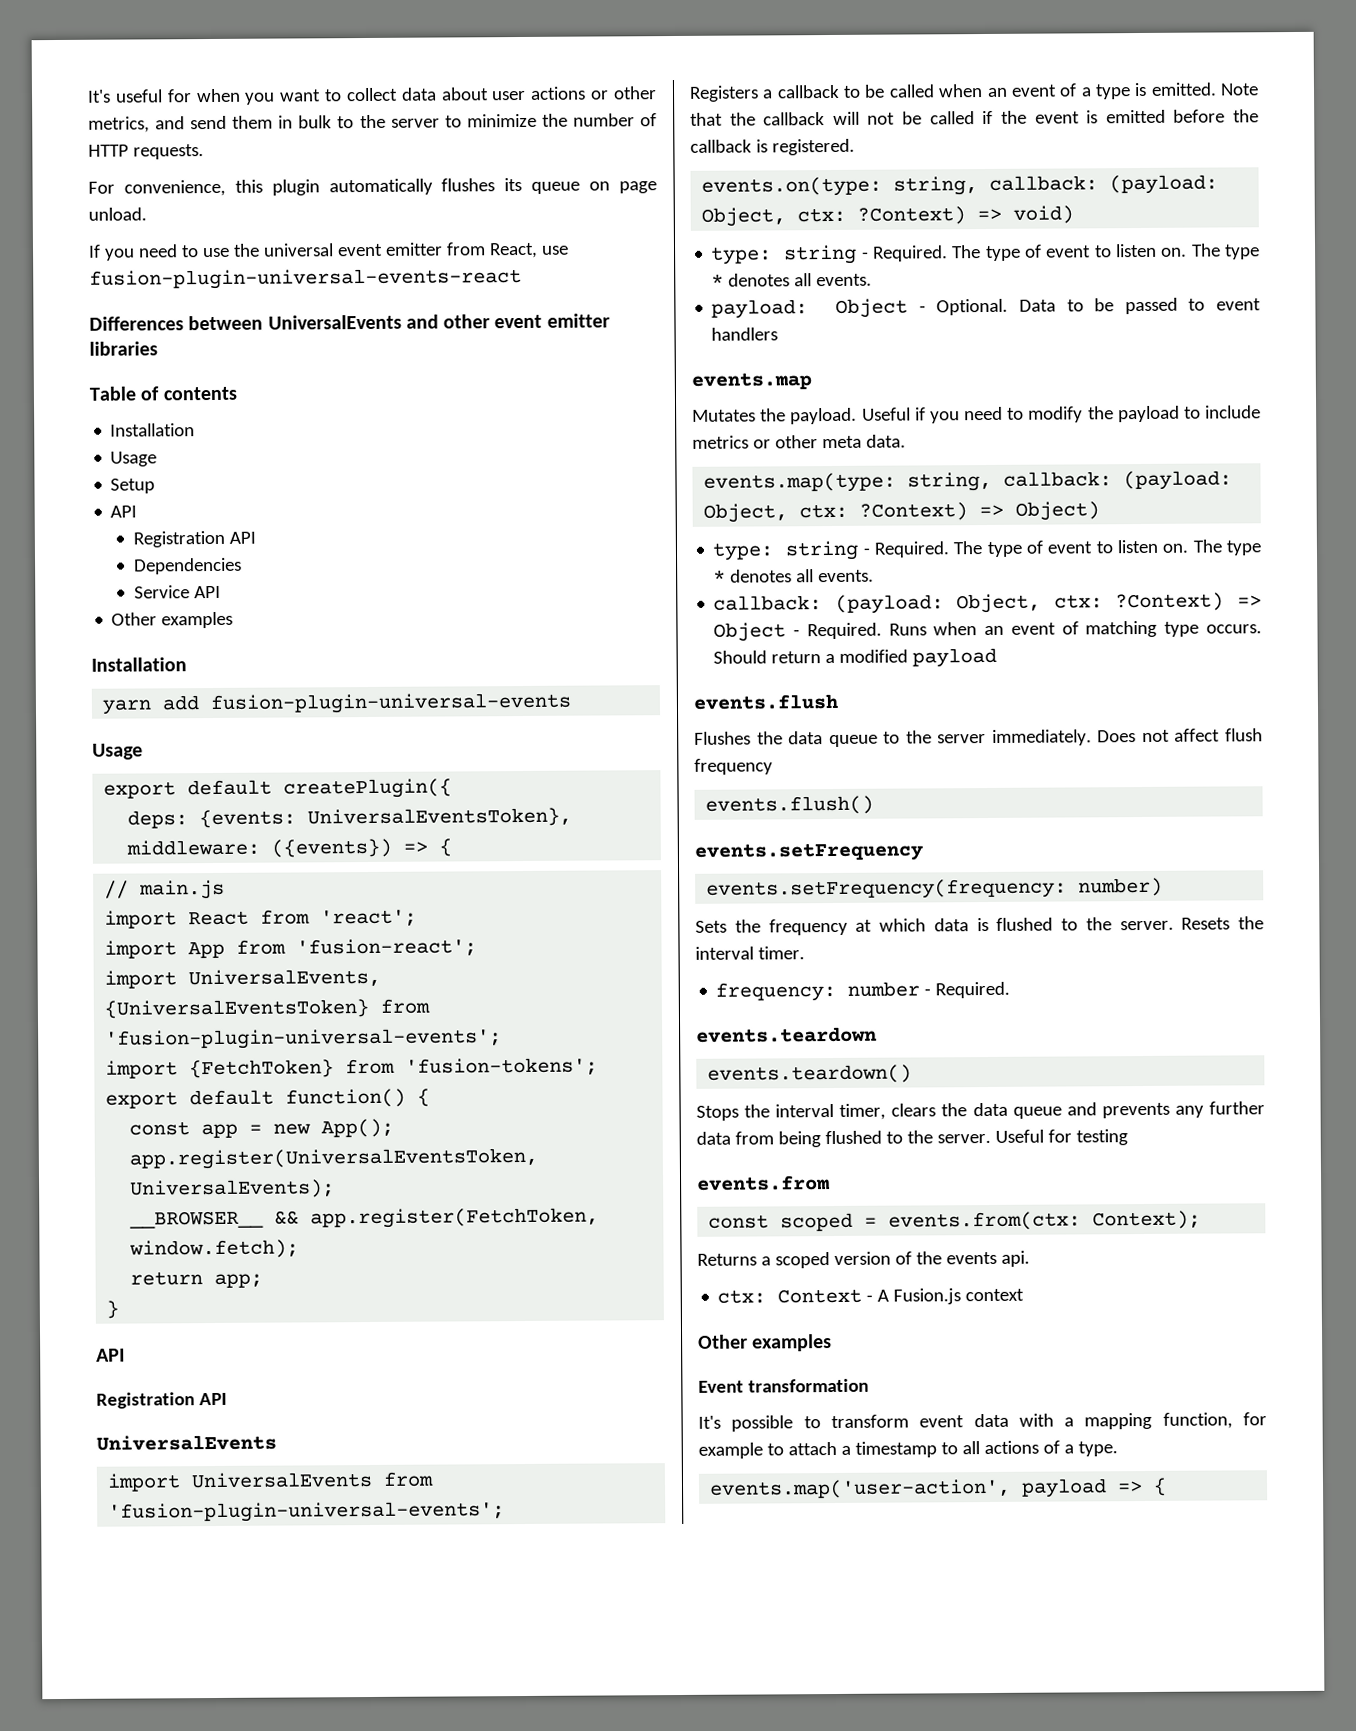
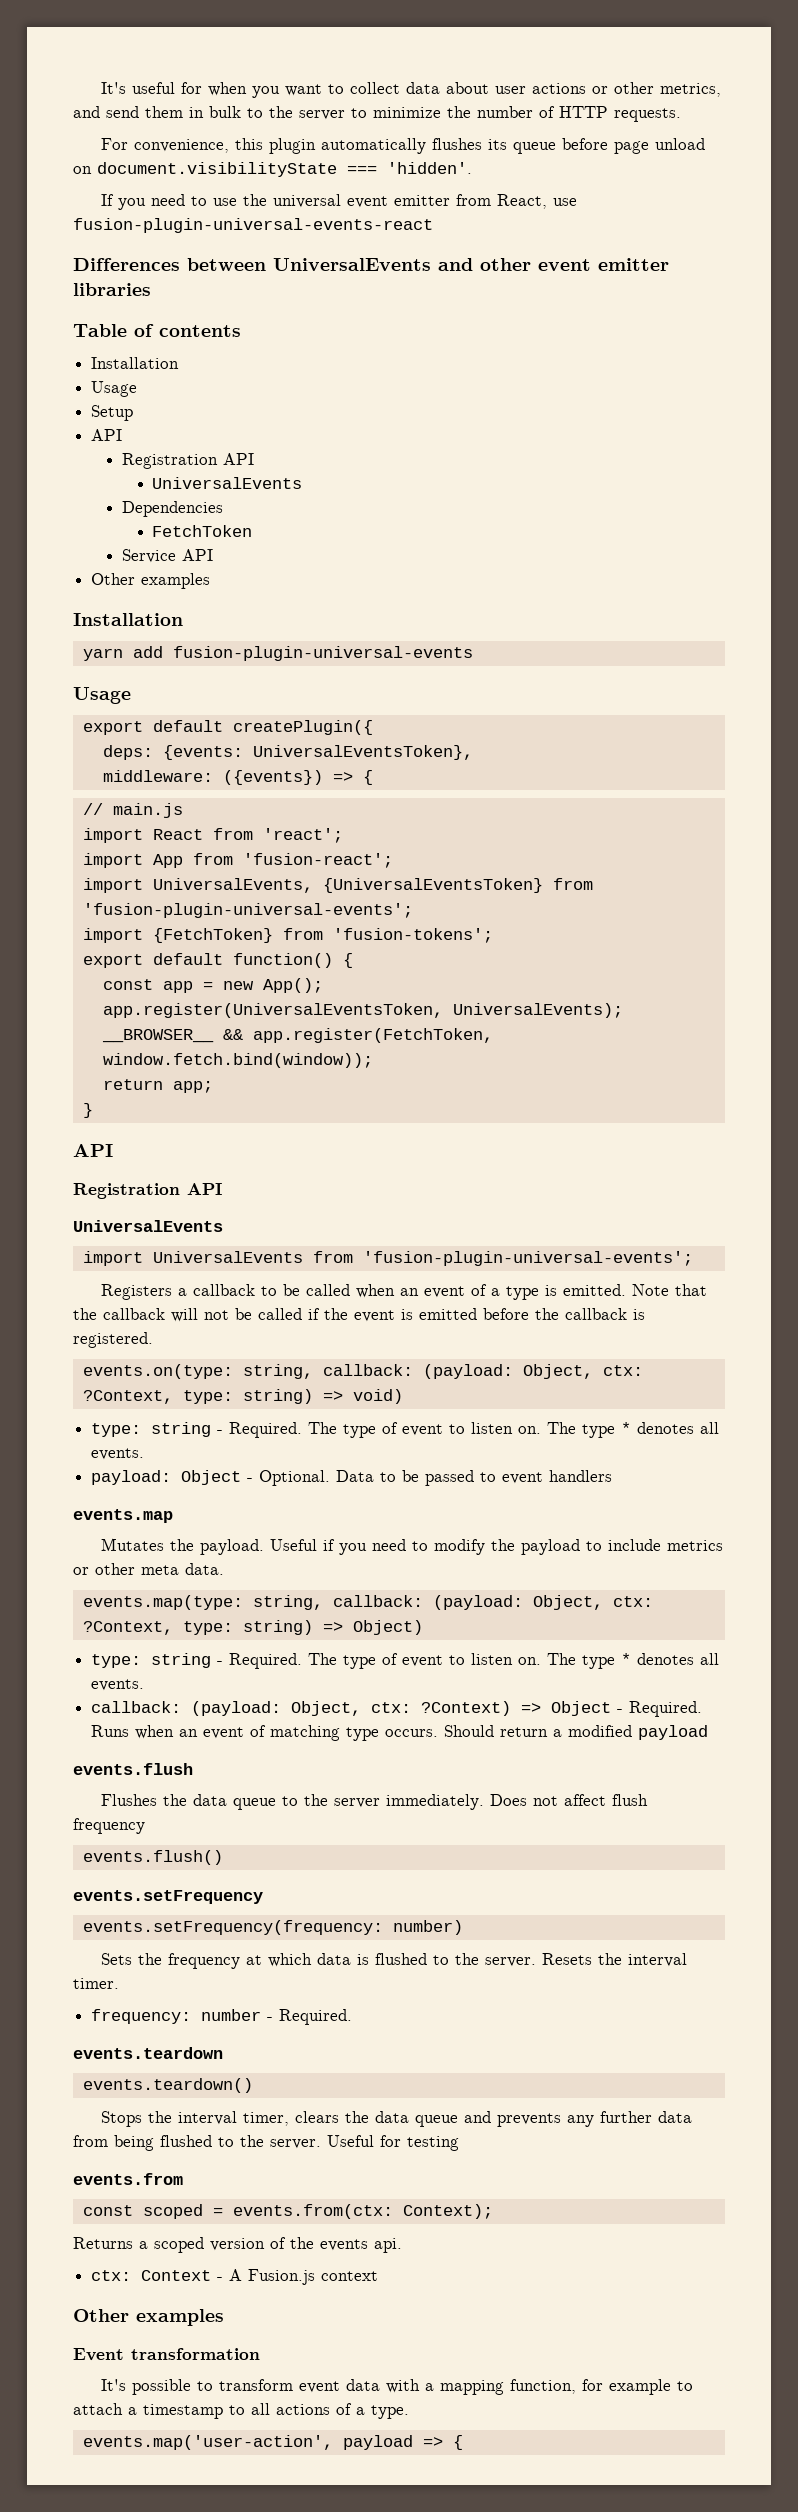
[589,181,658,194] [88,207,147,221] on page unload. -> [562,138,706,154] [73,162,472,177] before page unload on document.visibilityState === 'hidden'.
(256, 537) none -> [152,477,303,489] // UniversalEvents
(242, 566) none -> [152,525,253,537] // FetchToken
[129,1239,300,1259] window.fetch); -> [102,1053,373,1068] window.fetch.bind(window));
[857,206,967,225] ?Context) -> [82,1389,313,1404] ?Context, type: string)
[859,502,969,521] ?Context) -> [82,1620,313,1635] ?Context, type: string)

